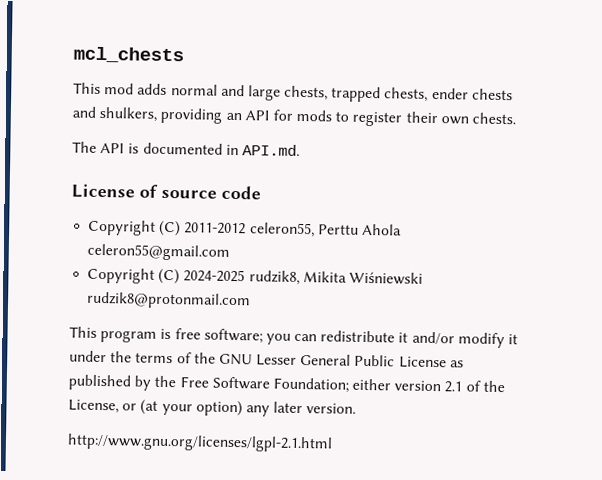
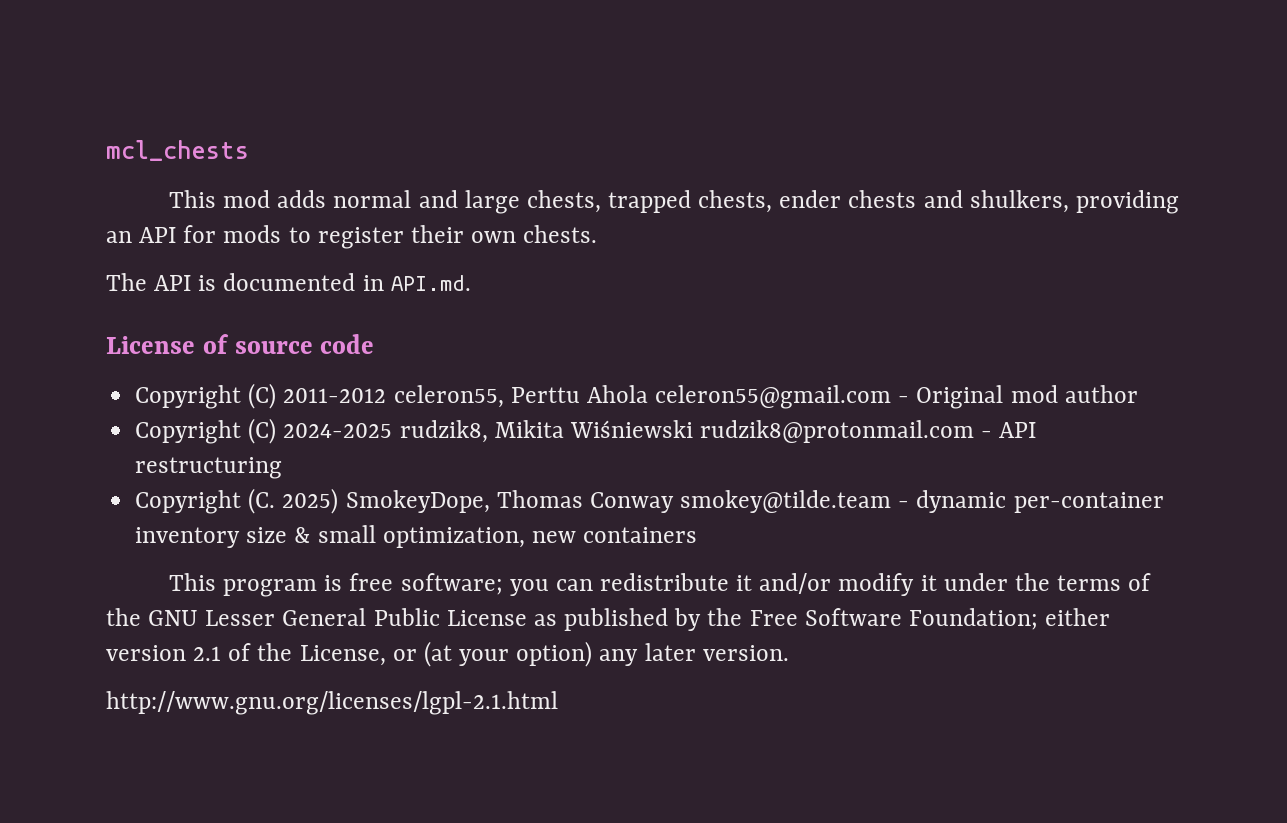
(231, 252) none -> [898,385,1138,409] - Original mod author
(252, 300) none -> [981,422,1037,438] [135,457,283,479] [135,488,1164,514] [135,525,698,548] - API restructuring // Copyright (C. 2025) SmokeyDope, Thomas Conway smokey@tilde.team - dynamic per-container inventory size & small optimization, new containers

